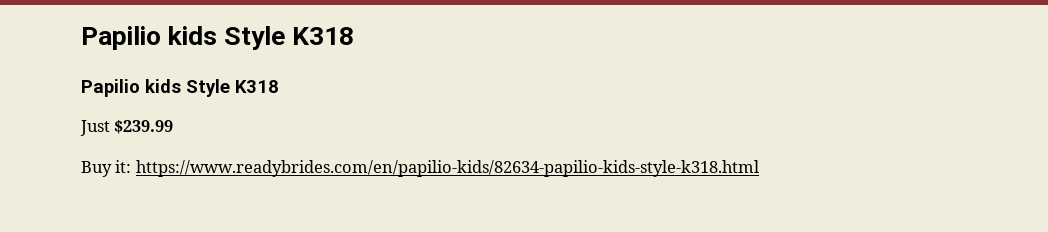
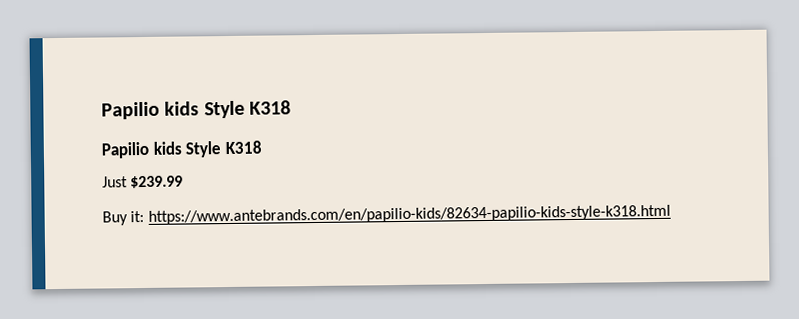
[135,160,759,177] https://www.readybrides.com/en/papilio-kids/82634-papilio-kids-style-k318.html -> [147,204,671,225] https://www.antebrands.com/en/papilio-kids/82634-papilio-kids-style-k318.html

